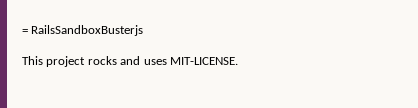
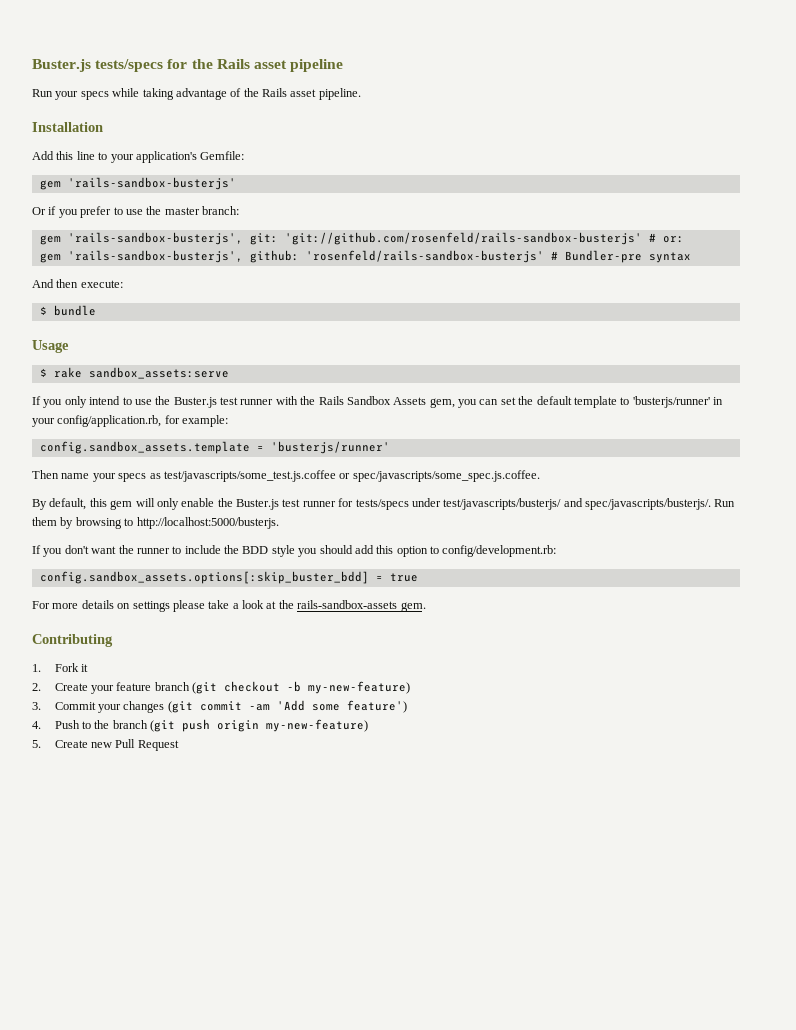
[22,25,144,36] [22,56,238,67] = RailsSandboxBusterjs // This project rocks and uses MIT-LICENSE. -> [32,59,344,72] [32,88,361,100] [32,122,103,132] [32,151,245,163] [39,177,236,190] [32,206,239,218] [39,232,684,245] [39,250,691,263] [32,279,123,288] [39,305,96,316] [32,340,69,353] [39,367,229,379] [32,396,723,408] [32,415,229,427] [39,441,390,454] [32,470,540,482] [32,498,736,510] [32,517,279,529] [32,545,557,557] [39,571,418,584] [32,600,426,612] [32,634,113,647] [32,663,88,672] [32,681,411,694] [32,700,407,713] [32,719,369,732] [32,739,179,751] Buster.js tests/specs for the Rails asset pipeline // Run your specs while taking advantage of the Rails asset pipeline. // Installation // Add this line to your application's Gemfile: // gem 'rails-sandbox-busterjs' // Or if you prefer to use the master branch: // gem 'rails-sandbox-busterjs', git: 'git://github.com/rosenfeld/rails-sandbox-busterjs' # or: // gem 'rails-sandbox-busterjs', github: 'rosenfeld/rails-sandbox-busterjs' # Bundler-pre syntax // And then execute: // $ bundle // Usage // $ rake sandbox_assets:serve // If you only intend to use the Buster.js test runner with the Rails Sandbox Assets gem, you can set the default template to 'busterjs/runner' in your config/application.rb, for example: // config.sandbox_assets.template = 'busterjs/runner' // Then name your specs as test/javascripts/some_test.js.coffee or spec/javascripts/some_spec.js.coffee. // By default, this gem will only enable the Buster.js test runner for tests/specs under test/javascripts/busterjs/ and spec/javascripts/busterjs/. Run them by browsing to http://localhost:5000/busterjs. // If you don't want the runner to include the BDD style you should add this option to config/development.rb: // config.sandbox_assets.options[:skip_buster_bdd] = true // For more details on settings please take a look at the rails-sandbox-assets gem. // Contributing // 1. Fork it // 2. Create your feature branch (git checkout -b my-new-feature) // 3. Commit your changes (git commit -am 'Add some feature') // 4. Push to the branch (git push origin my-new-feature) // 5. Create new Pull Request

